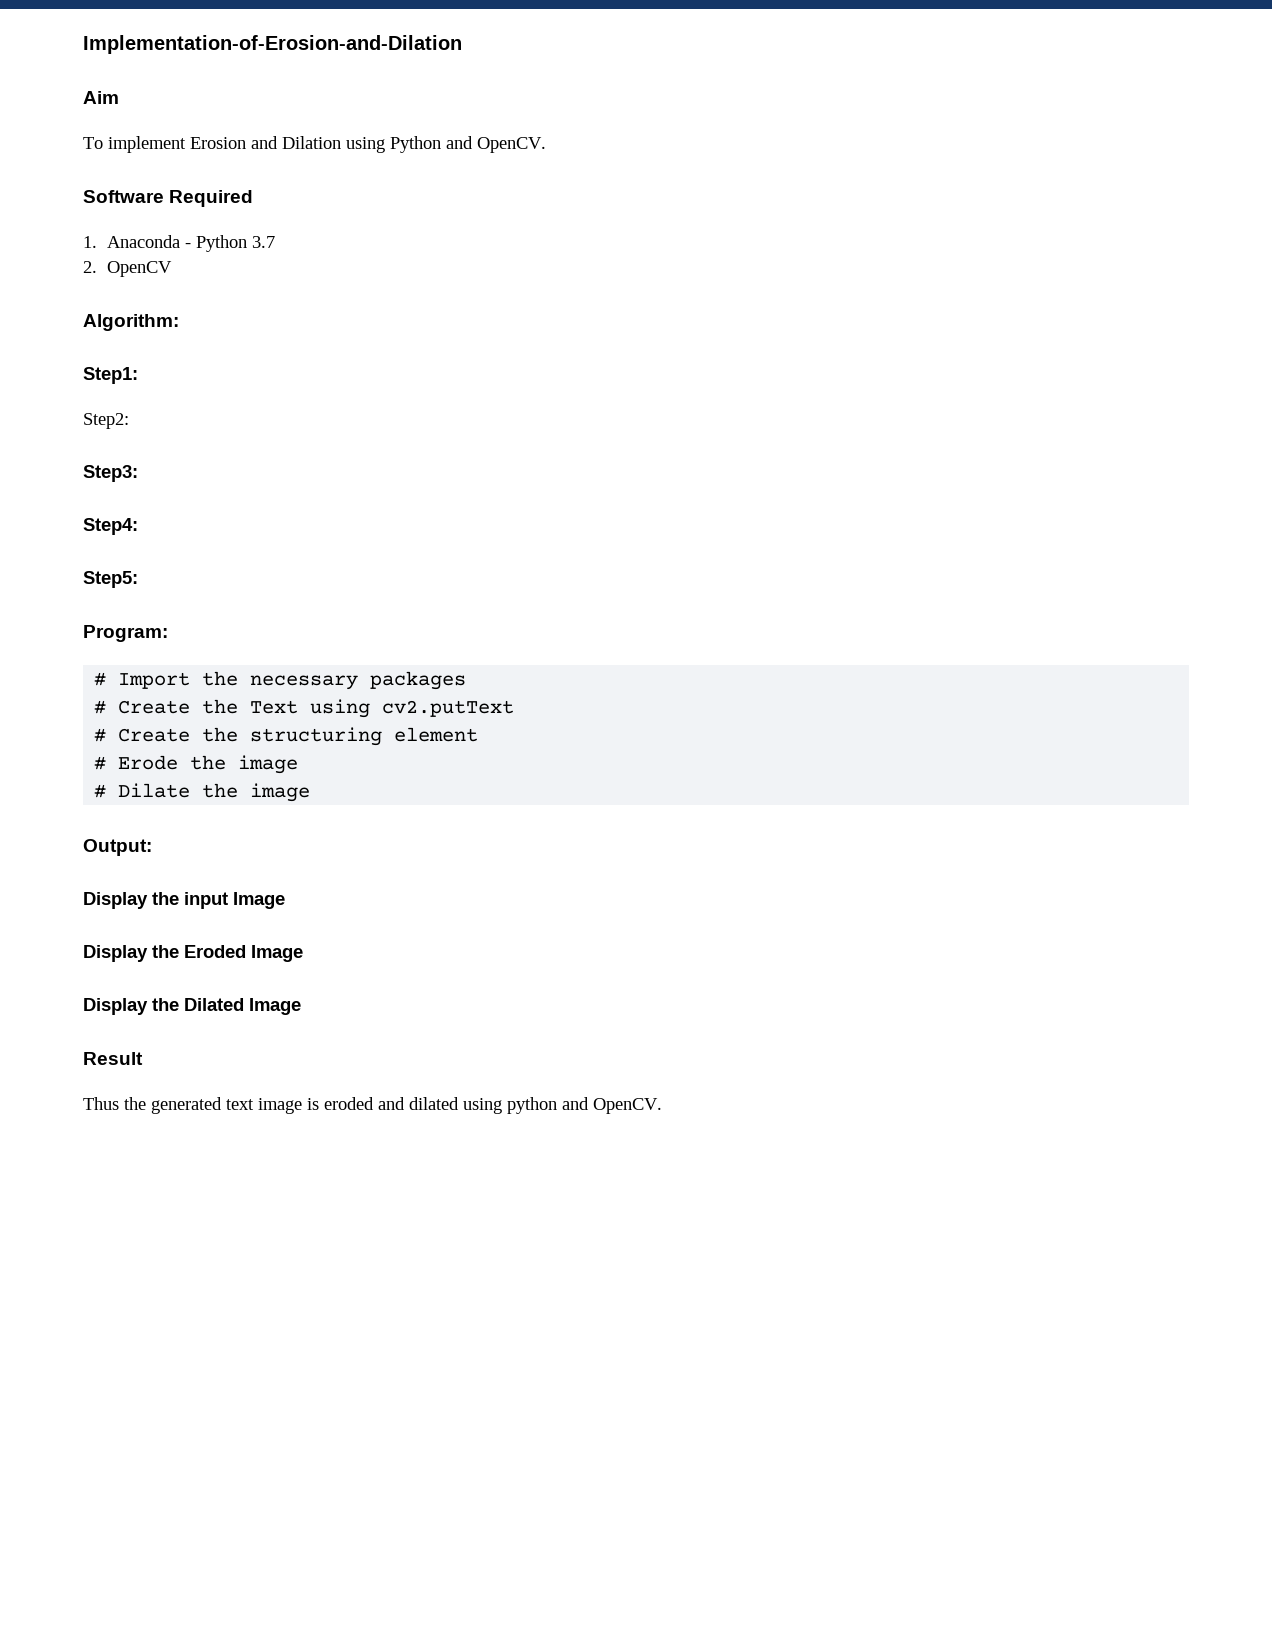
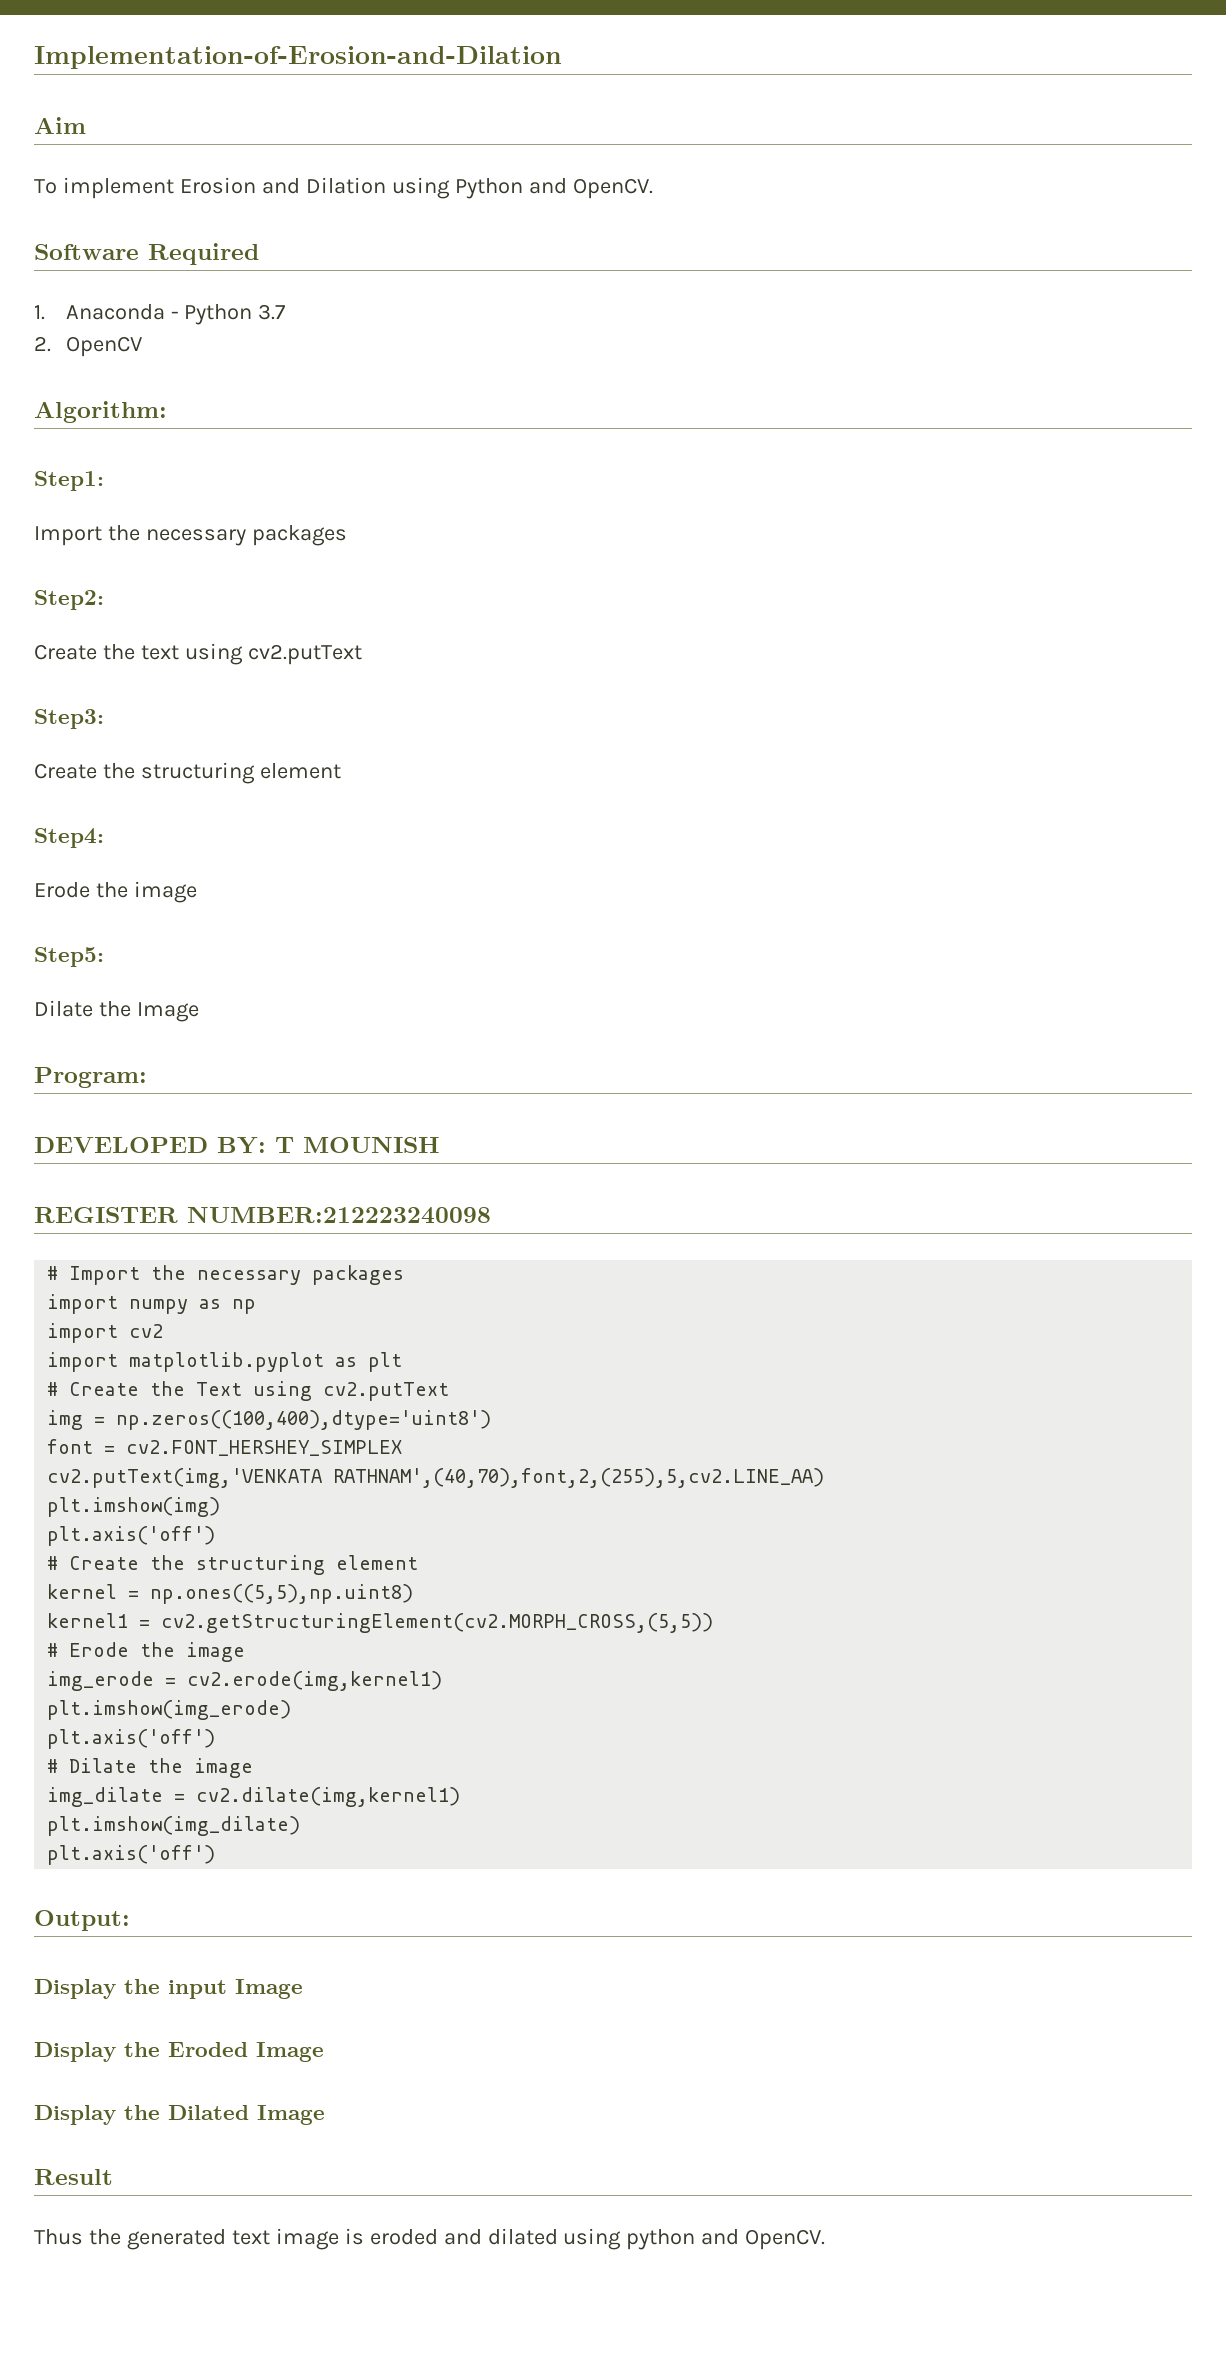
[83,413,129,429] [83,465,138,482] [83,518,138,535] [83,571,138,588] [83,625,168,642] Step2: // Step3: // Step4: // Step5: // Program: -> [34,525,347,546] [34,590,104,610] [34,643,362,665] [34,709,104,729] [34,762,341,784] [34,828,104,848] [34,881,197,903] [34,947,104,967] [34,1000,199,1022] [34,1067,147,1088] [34,1136,440,1154] [34,1206,491,1224] Import the necessary packages // Step2: // Create the text using cv2.putText // Step3: // Create the structuring element // Step4: // Erode the image // Step5: // Dilate the Image // Program: // DEVELOPED BY: T MOUNISH // REGISTER NUMBER:212223240098
(467, 680) none -> [47,1294,257,1314] [47,1323,164,1343] [47,1352,403,1372] // import numpy as np // import cv2 // import matplotlib.pyplot as plt
(515, 708) none -> [47,1410,492,1430] [47,1439,403,1456] [47,1468,825,1488] [47,1497,221,1517] [47,1526,216,1546] // img = np.zeros((100,400),dtype='uint8') // font = cv2.FONT_HERSHEY_SIMPLEX // cv2.putText(img,'VENKATA RATHNAM',(40,70),font,2,(255),5,cv2.LINE_AA) // plt.imshow(img) // plt.axis('off')
(479, 734) none -> [47,1584,414,1604] [47,1613,714,1633] // kernel = np.ones((5,5),np.uint8) // kernel1 = cv2.getStructuringElement(cv2.MORPH_CROSS,(5,5))
(299, 764) none -> [47,1671,443,1691] [47,1700,292,1720] [47,1729,216,1749] // img_erode = cv2.erode(img,kernel1) // plt.imshow(img_erode) // plt.axis('off')
(311, 792) none -> [47,1787,461,1807] [47,1816,301,1836] [47,1845,216,1865] // img_dilate = cv2.dilate(img,kernel1) // plt.imshow(img_dilate) // plt.axis('off')

